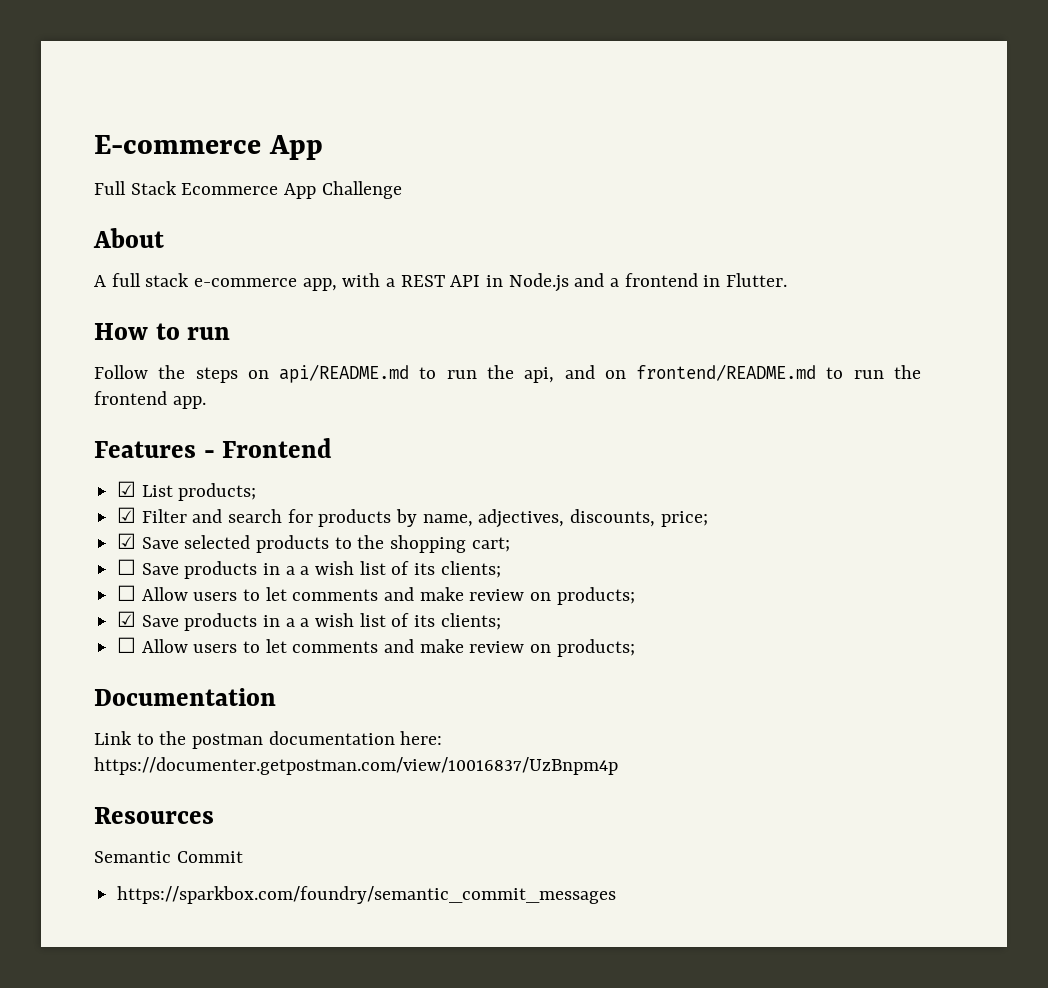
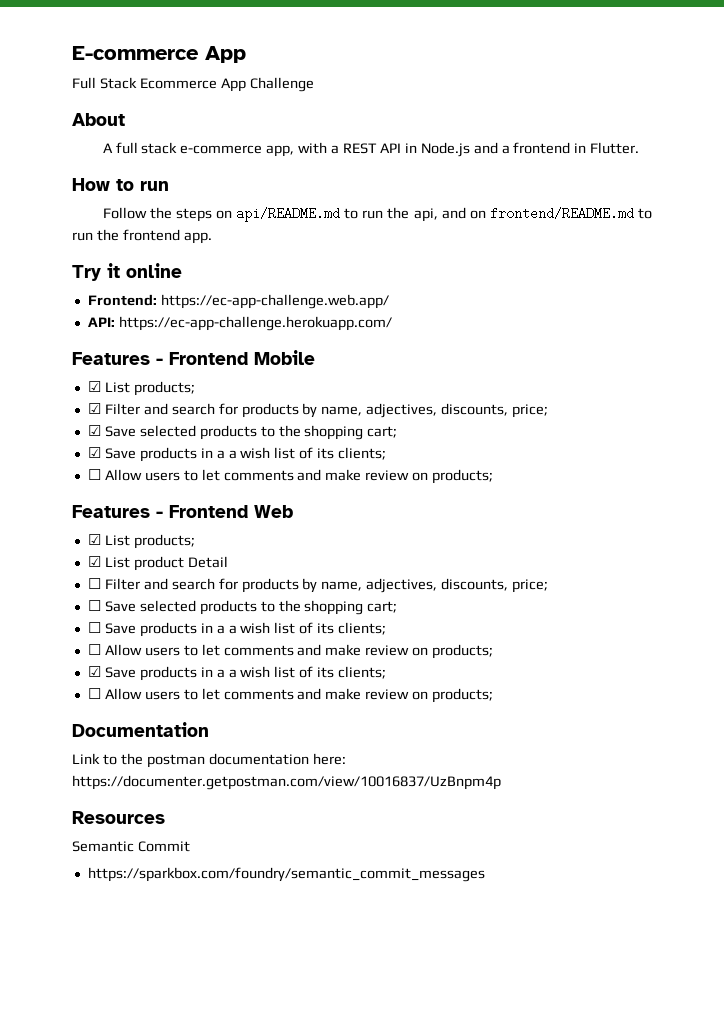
[94,438,333,458] // Features - Frontend -> [72,263,182,281] [87,294,389,309] [87,316,392,331] [72,350,315,365] // Try it online // Frontend: https://ec-app-challenge.web.app/ // API: https://ec-app-challenge.herokuapp.com/ // Features - Frontend Mobile
(510, 544) none -> [87,447,387,462] [87,469,494,484] [72,505,293,518] [87,534,195,549] [87,556,228,571] [87,578,549,593] [87,600,398,615] // ☑ Save products in a a wish list of its clients; // ☐ Allow users to let comments and make review on products; // Features - Frontend Web // ☑ List products; // ☑ List product Detail // ☐ Filter and search for products by name, adjectives, discounts, price; // ☐ Save selected products to the shopping cart;

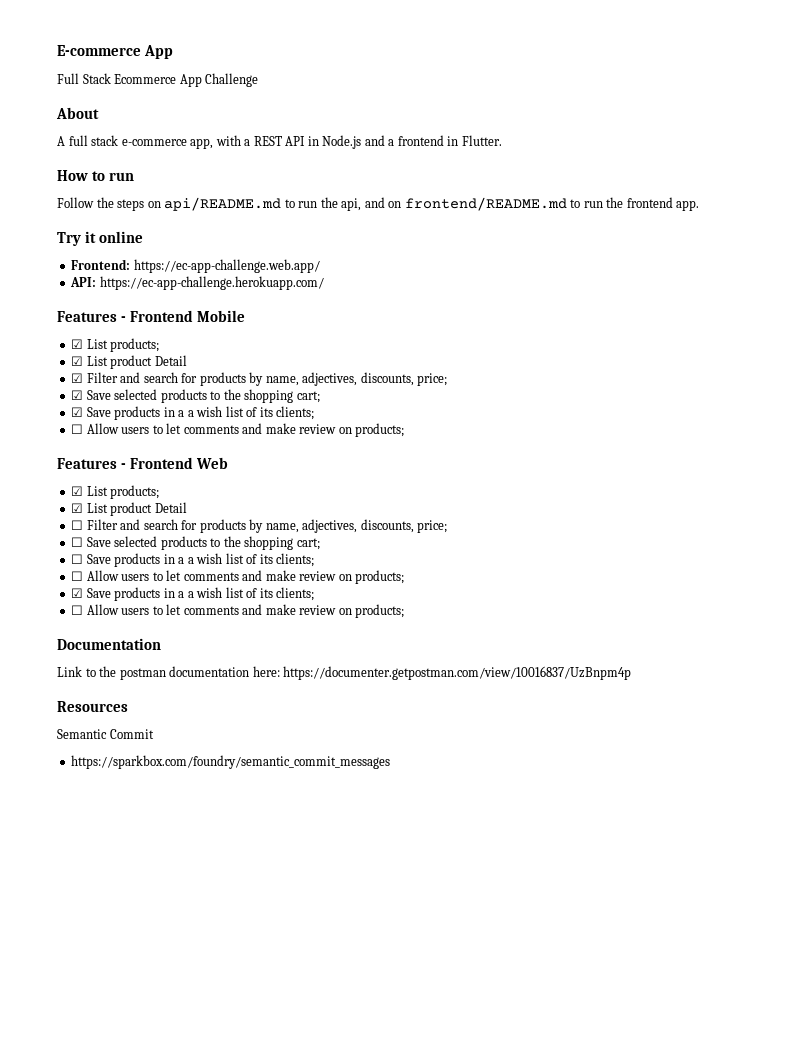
(195, 388) none -> [71,355,187,369] // ☑ List product Detail

